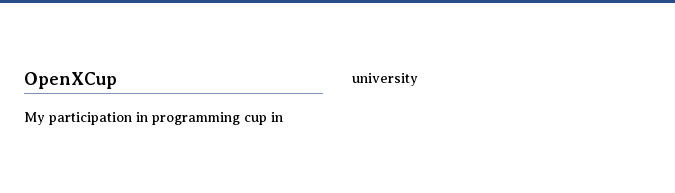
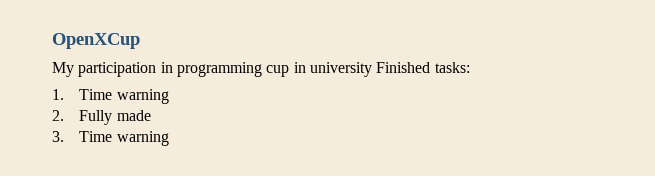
(418, 79) none -> [376,62,470,73] [52,89,169,104] [52,110,151,125] [52,131,169,146] Finished tasks: // 1. Time warning // 2. Fully made // 3. Time warning

